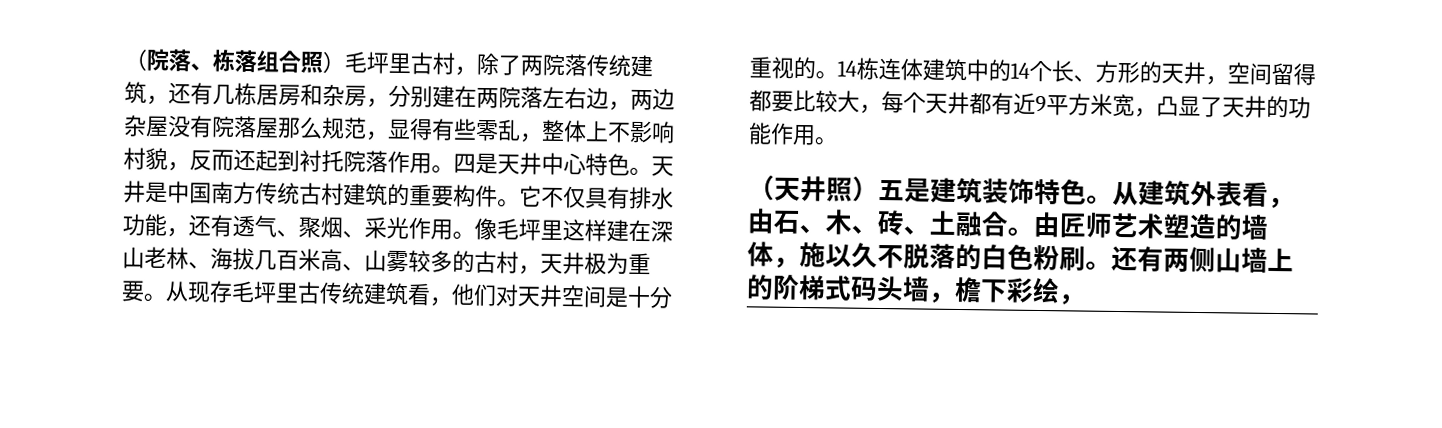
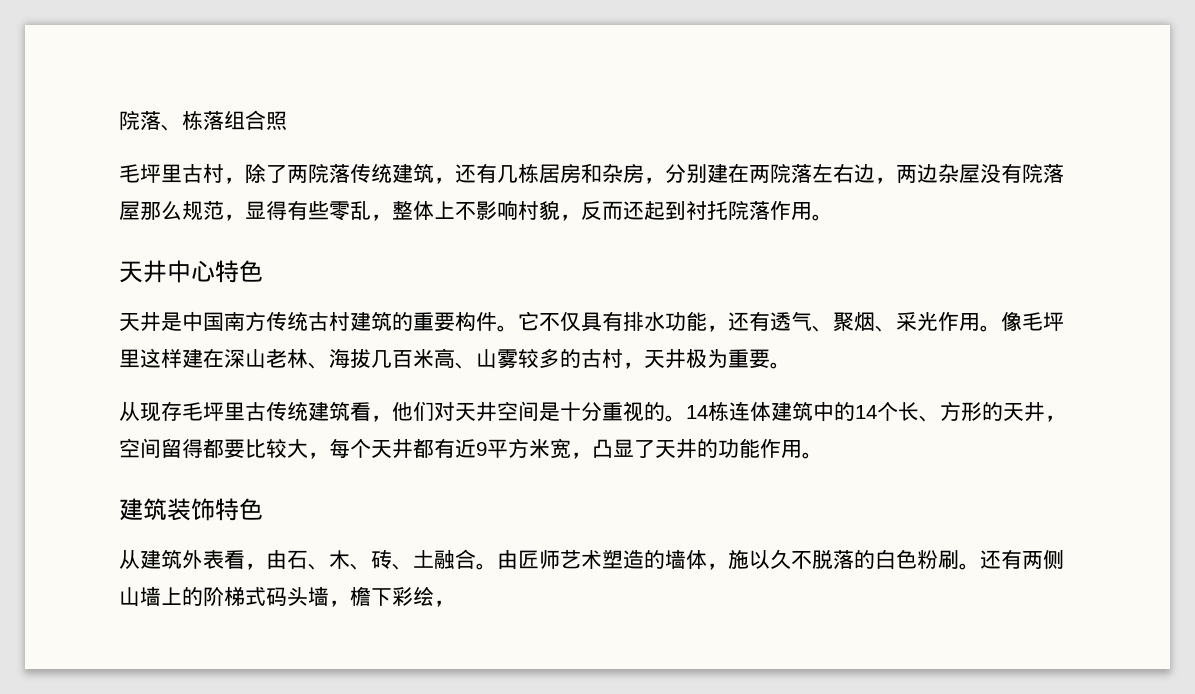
[124,49,148,71] （ -> (119, 120) none
[322,51,346,74] ） -> (287, 120) //
[453,152,498,175] 四是 -> (833, 217) //
[629,167,652,177] 。 -> (263, 271) //
(166, 298) none -> (791, 365) //
[748,175,931,203] （天井照）五是 -> (823, 455) none
[1086,195,1113,204] 。 -> (263, 509) //

